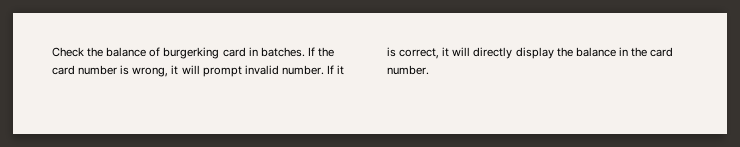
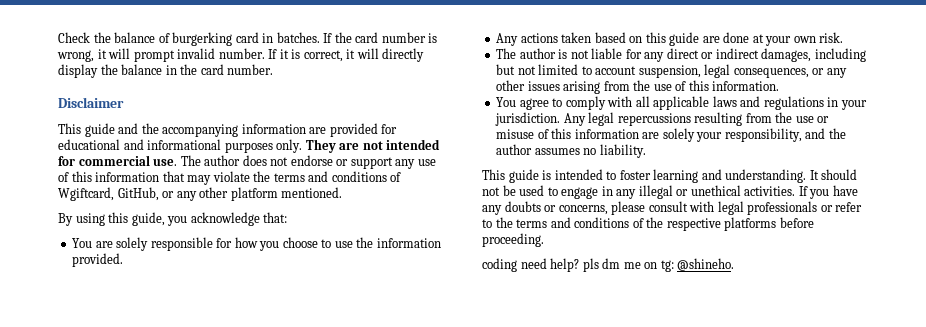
(429, 70) none -> [58,97,124,108] [58,123,398,137] [58,139,441,153] [58,155,436,169] [58,171,402,185] [58,187,343,201] [58,212,288,226] [72,237,441,251] [72,253,124,267] [496,32,844,46] [496,48,866,62] [496,64,847,78] [496,80,780,94] [496,96,867,110] [495,112,830,126] [496,128,846,142] [496,144,646,158] [482,169,858,183] [482,185,858,199] [482,201,863,215] [482,217,814,231] [482,233,544,247] [482,258,735,272] // Disclaimer // This guide and the accompanying information are provided for educational and informational purposes only. They are not intended for commercial use. The author does not endorse or support any use of this information that may violate the terms and conditions of Wgiftcard, GitHub, or any other platform mentioned. // By using this guide, you acknowledge that: // You are solely responsible for how you choose to use the information provided. // Any actions taken based on this guide are done at your own risk. // The author is not liable for any direct or indirect damages, including but not limited to account suspension, legal consequences, or any other issues arising from the use of this information. // You agree to comply with all applicable laws and regulations in your jurisdiction. Any legal repercussions resulting from the use or misuse of this information are solely your responsibility, and the author assumes no liability. // This guide is intended to foster learning and understanding. It should not be used to engage in any illegal or unethical activities. If you have any doubts or concerns, please consult with legal professionals or refer to the terms and conditions of the respective platforms before proceeding. // coding need help? pls dm me on tg: @shineho.

